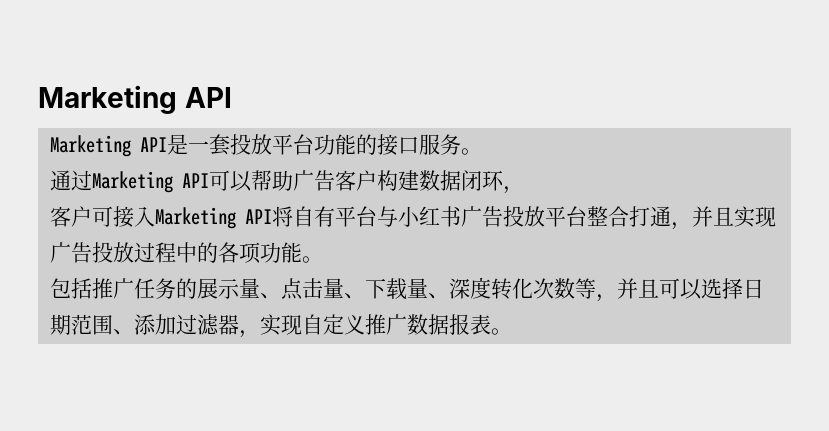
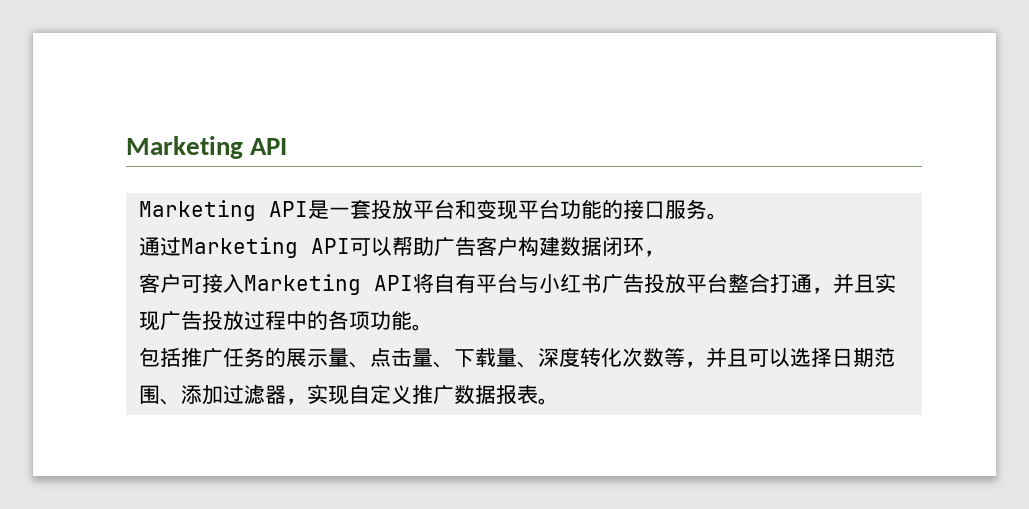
(314, 144) none -> [455,199,561,220] 和变现平台

